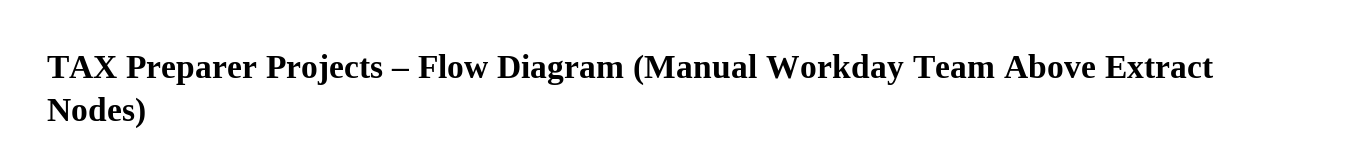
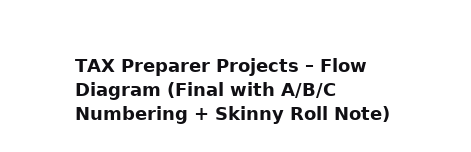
[633,54,1215,86] [47,97,146,129] (Manual Workday Team Above Extract Nodes) -> [167,82,336,98] [75,106,390,124] (Final with A/B/C Numbering + Skinny Roll Note)

